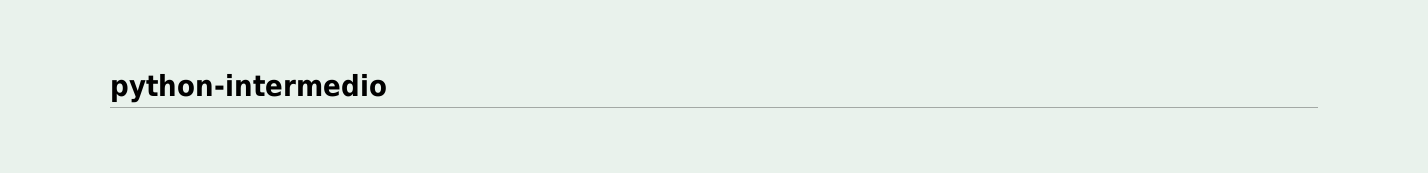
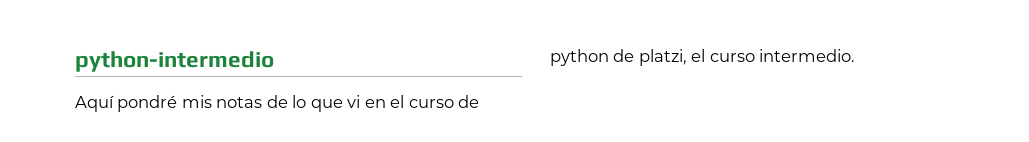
(387, 88) none -> [75,95,480,112] [550,49,856,66] // Aquí pondré mis notas de lo que vi en el curso de python de platzi, el curso intermedio.

